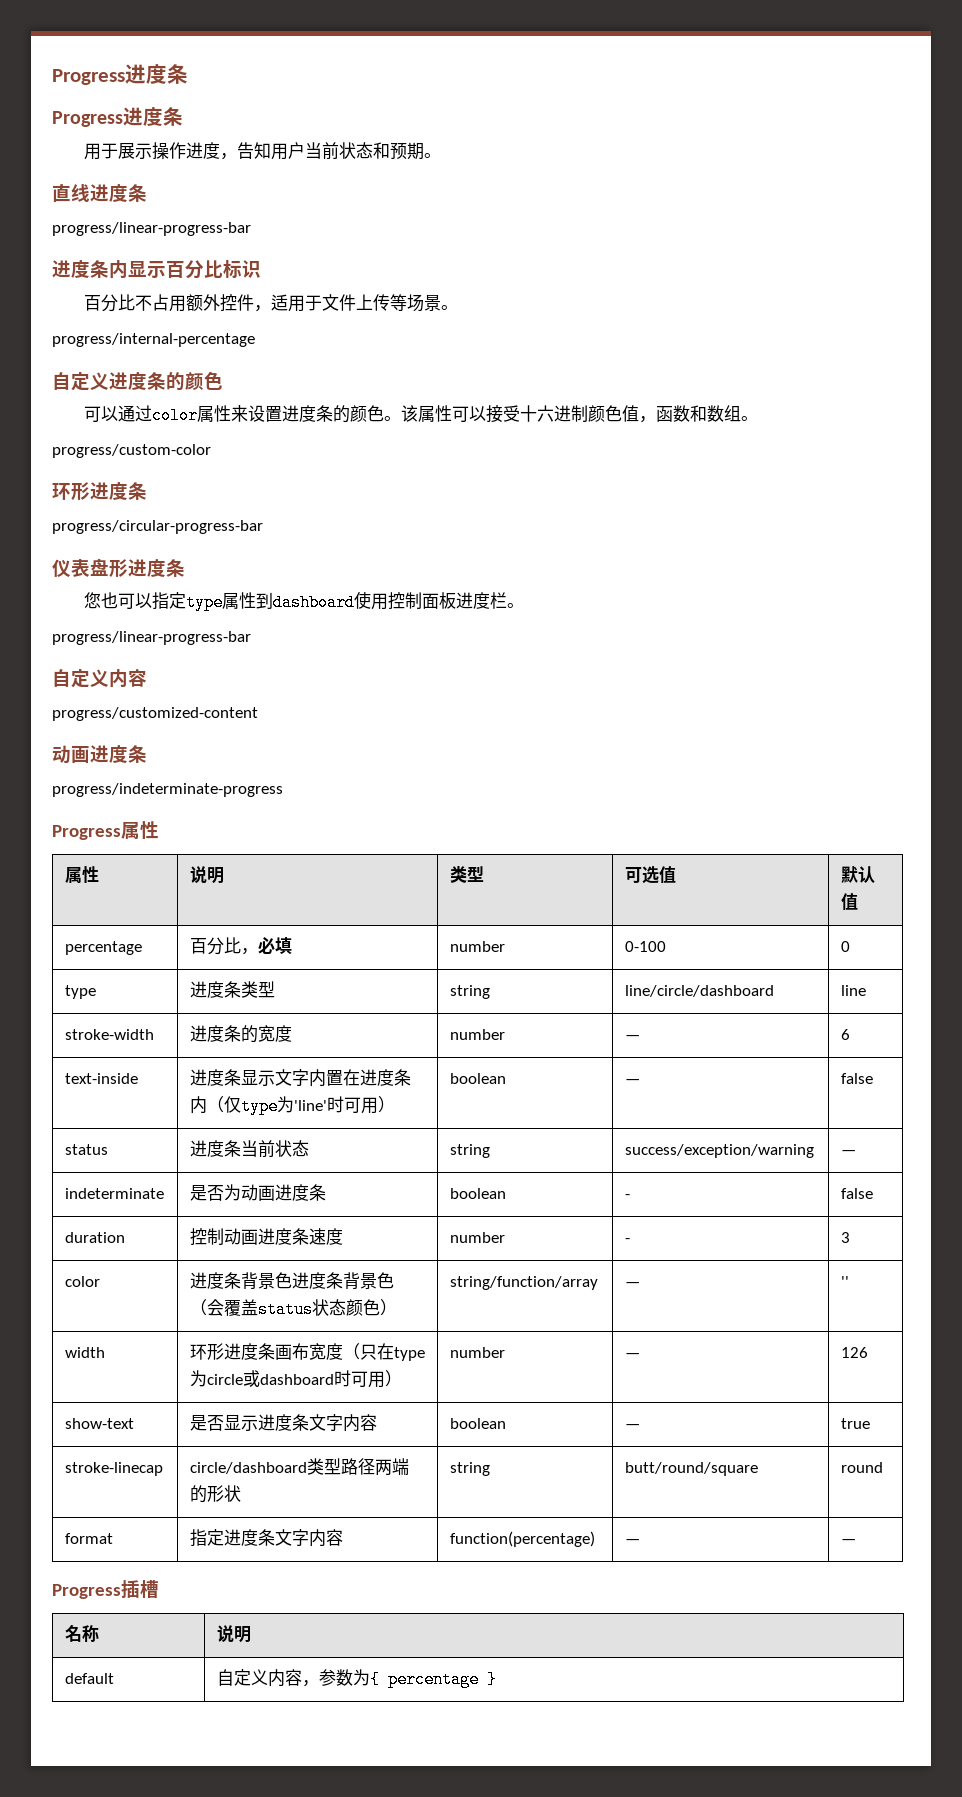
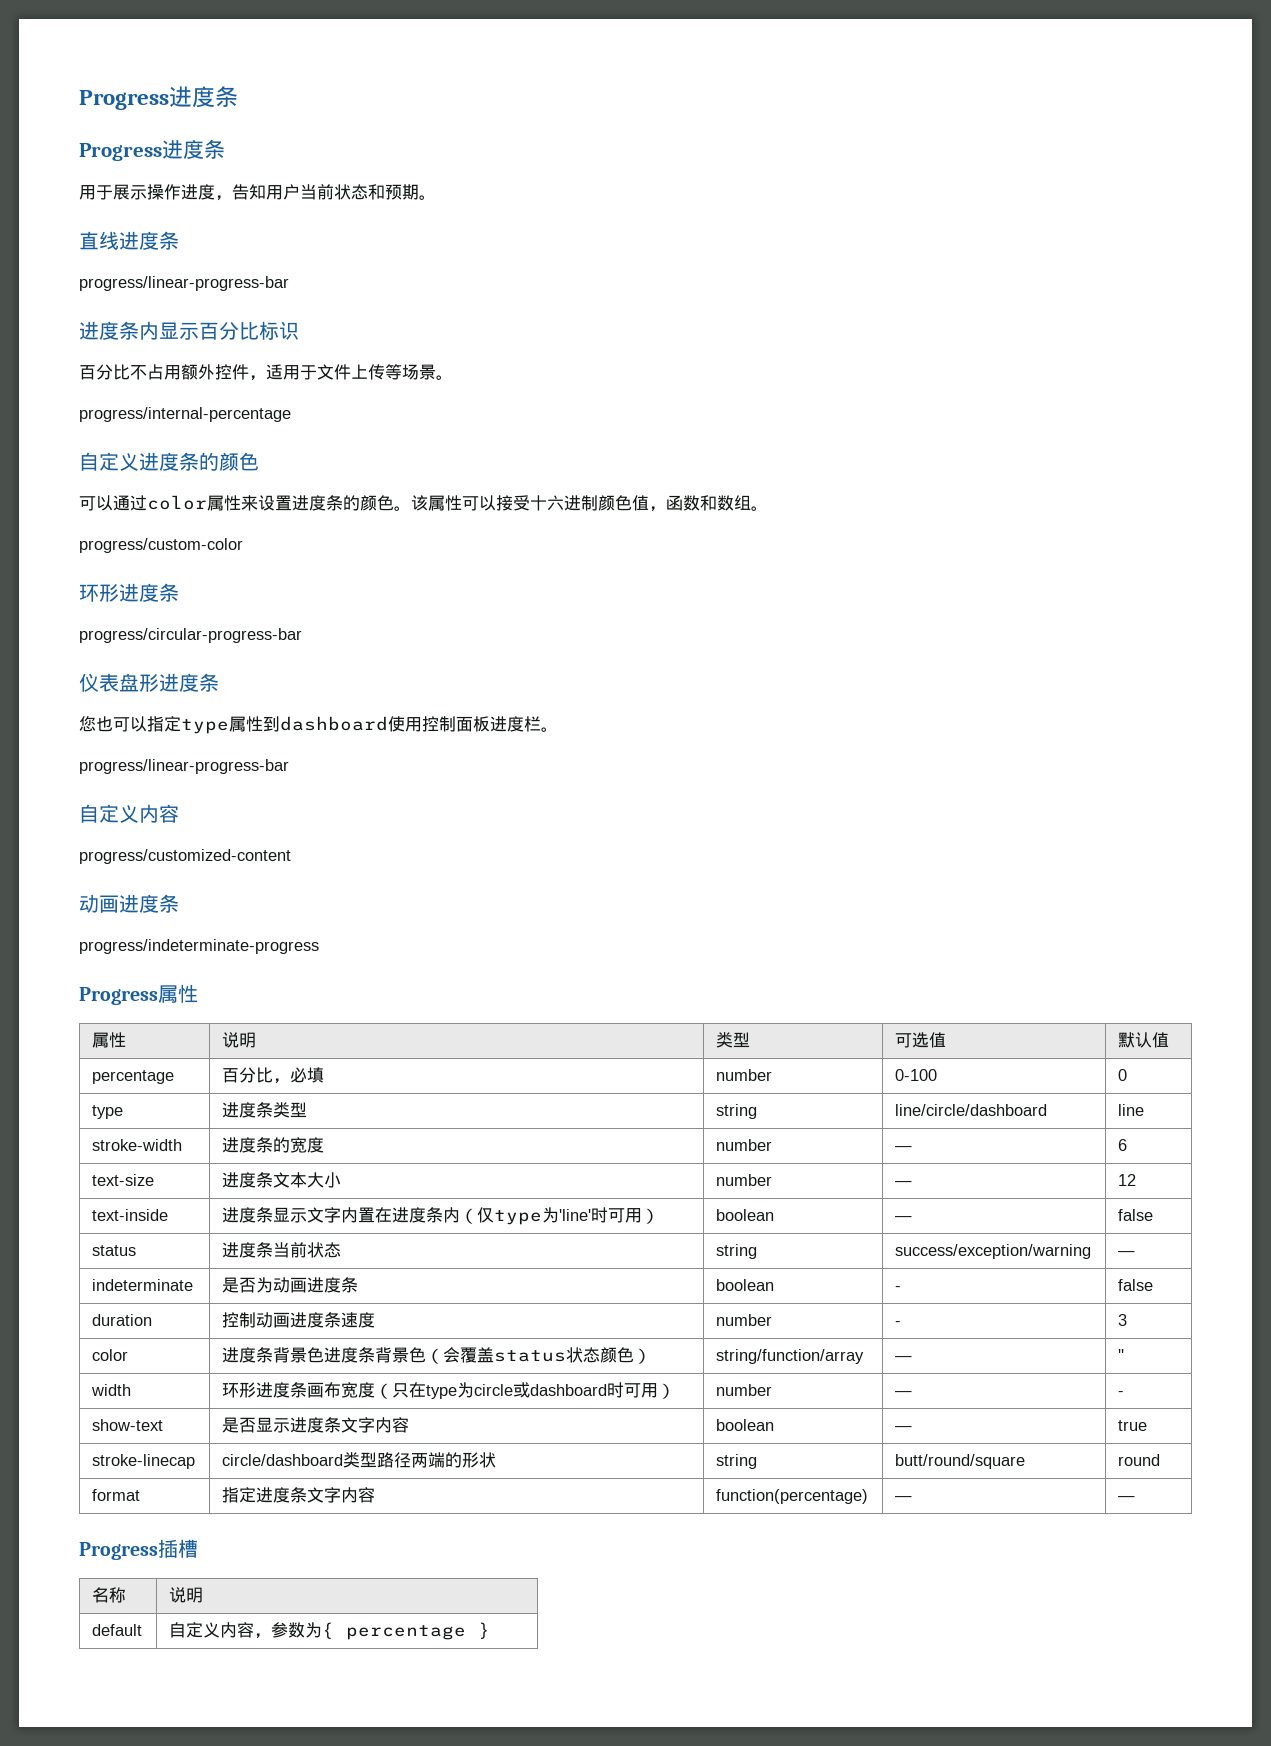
(850, 1034) none -> [92,1174,155,1186] [222,1172,342,1188] [716,1174,773,1186] [895,1181,913,1186] [1118,1174,1137,1186] // text-size | 进度条文本大小 | number | — | 12
[840,1347,868,1358] 126 -> [1118,1391,1125,1396] -

